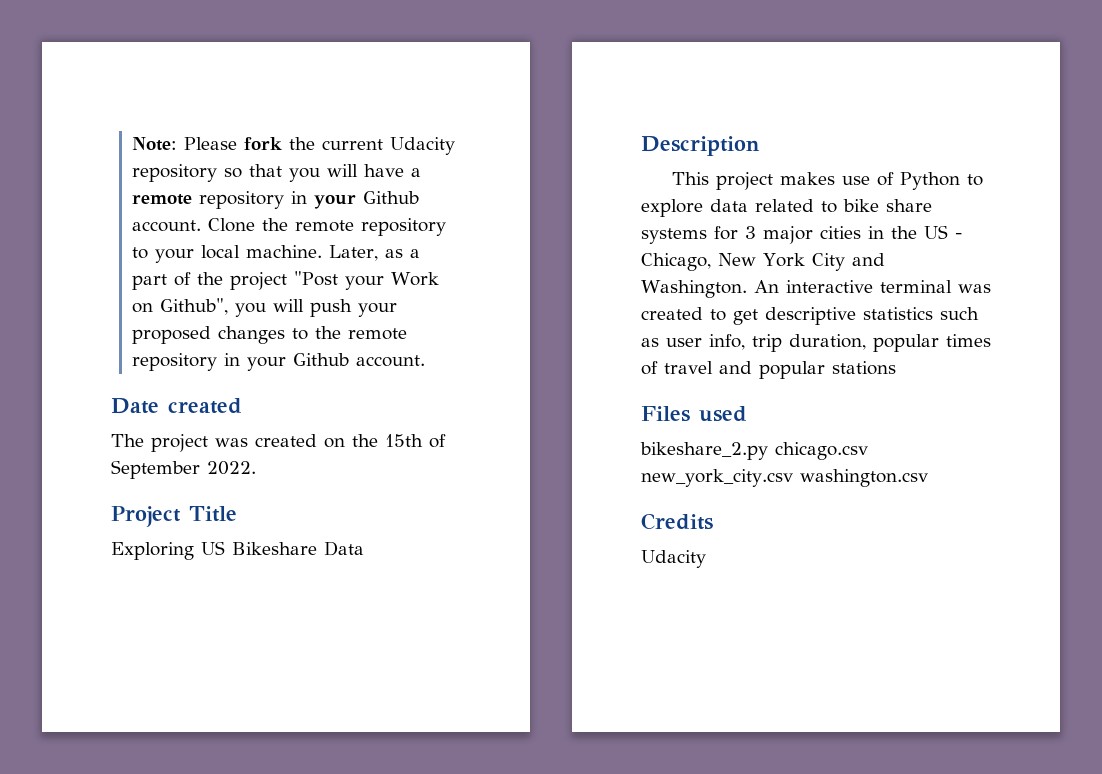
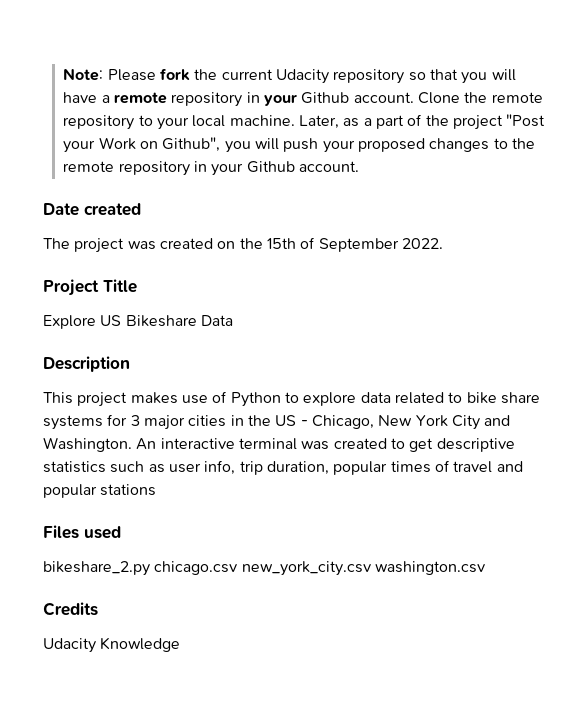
[111,542,194,560] Exploring -> [43,315,96,329] Explore
(706, 559) none -> [100,637,181,652] Knowledge

